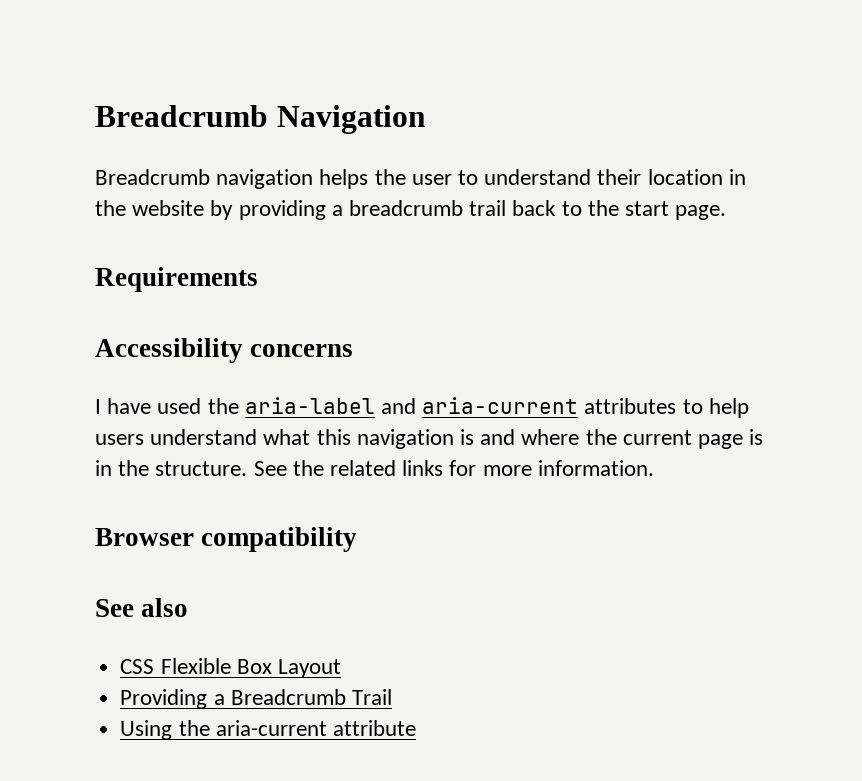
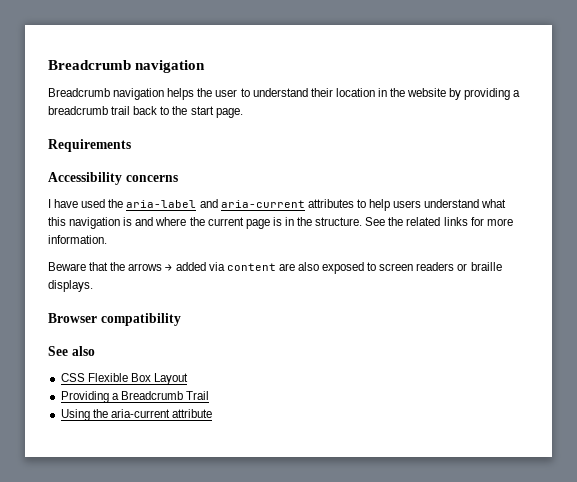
[95,105,426,134] Breadcrumb Navigation -> [48,60,206,73] Breadcrumb navigation
(654, 468) none -> [48,262,502,274] [48,280,93,292] // Beware that the arrows → added via content are also exposed to screen readers or braille displays.

